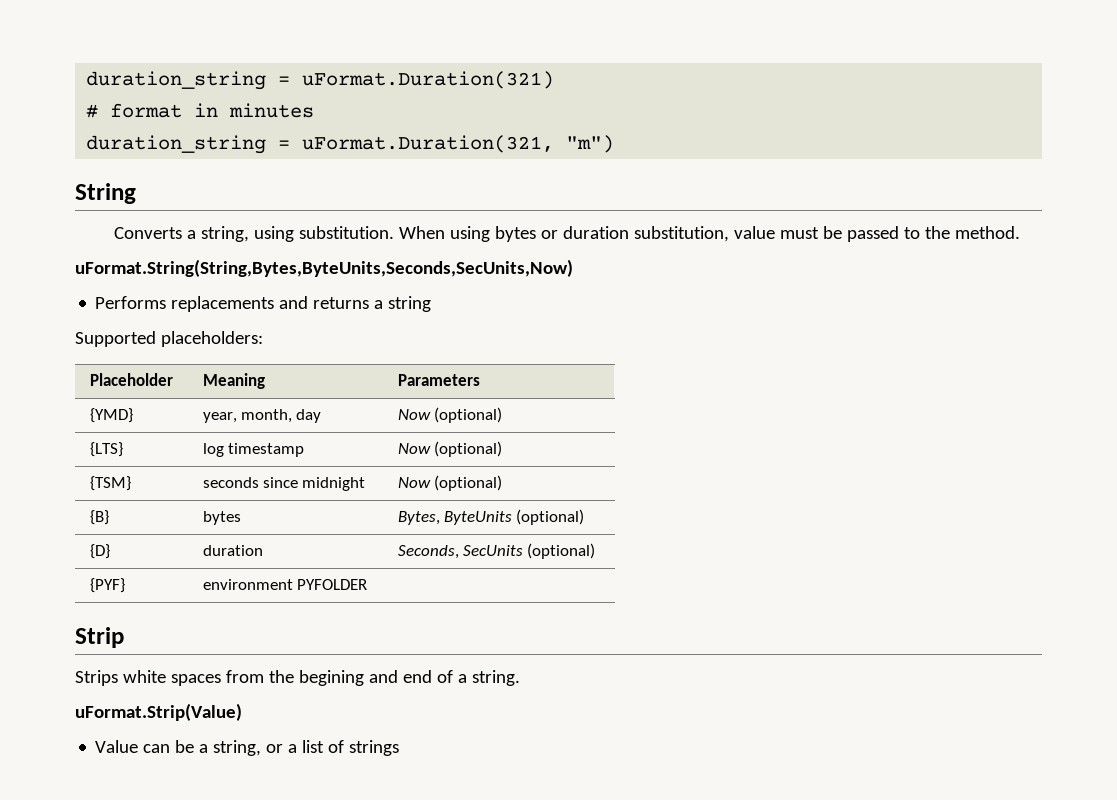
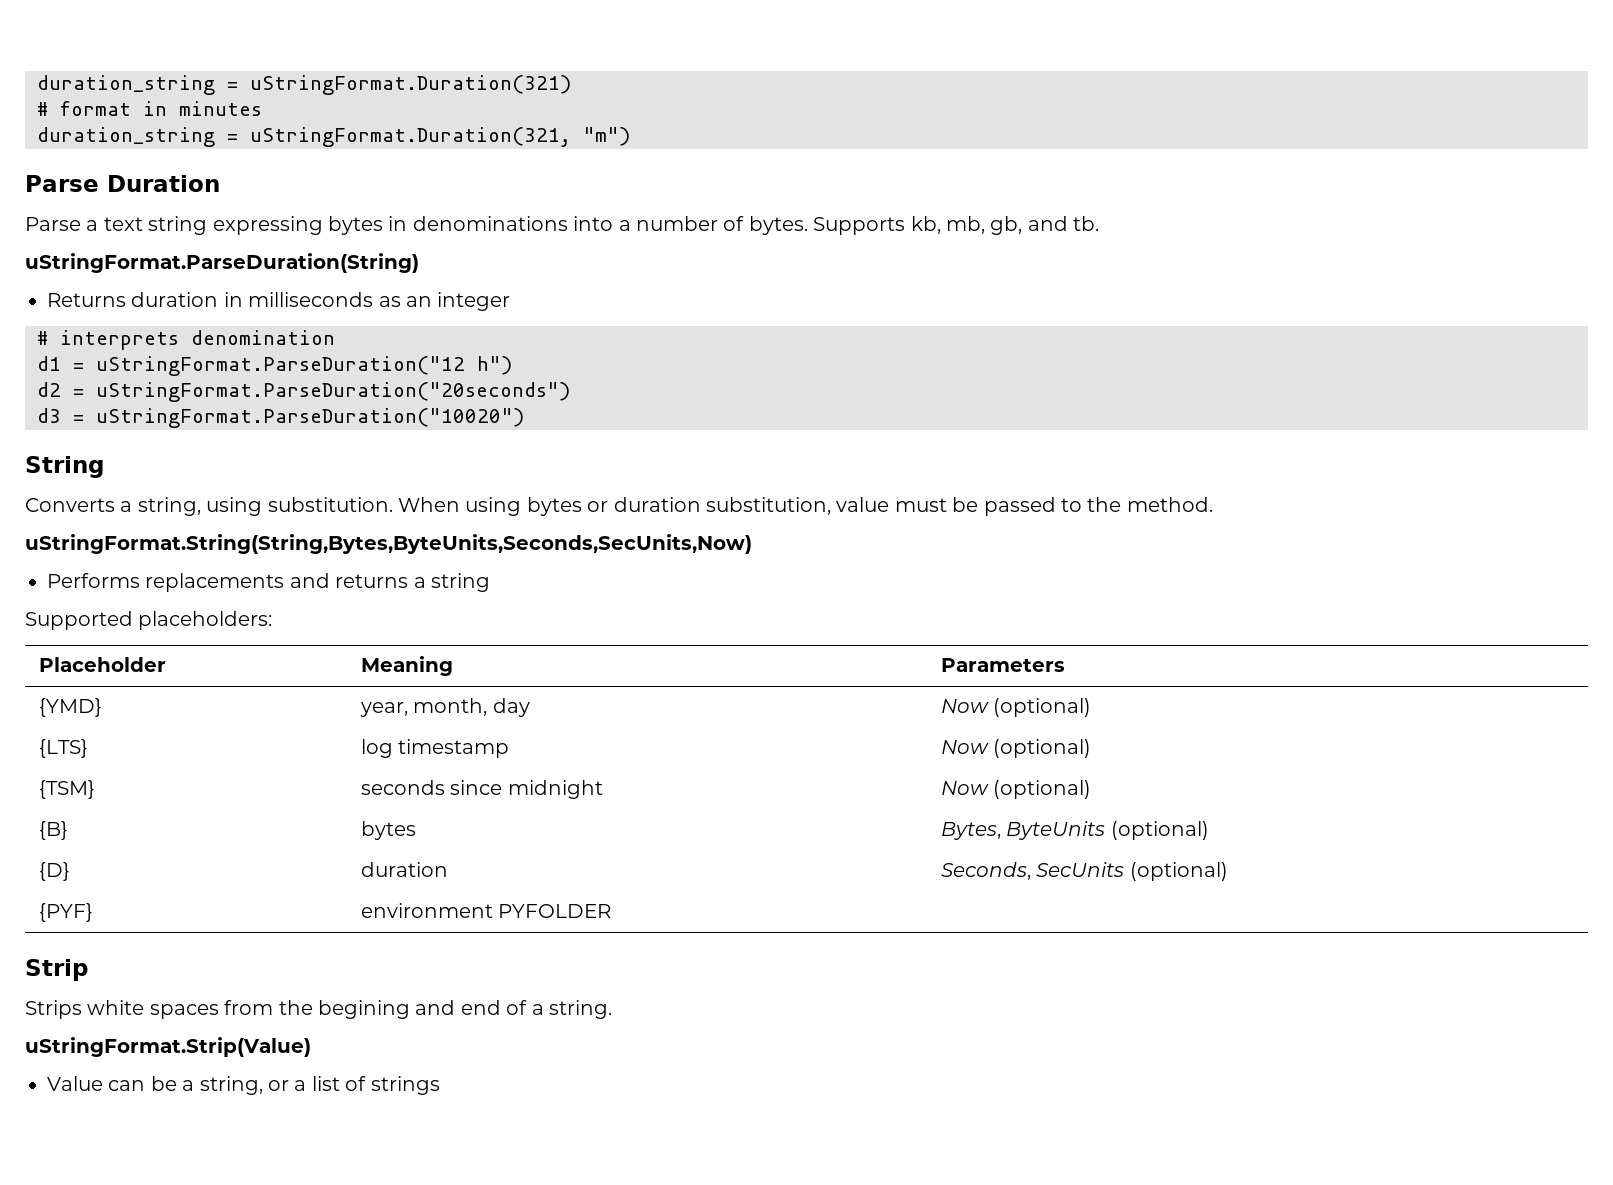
[86,71,555,90] duration_string = uFormat.Duration(321) -> [37,75,571,95] duration_string = uStringFormat.Duration(321)
[302,135,555,153] uFormat.Duration(321, -> [250,127,571,147] uStringFormat.Duration(321,
(615, 144) none -> [25,175,220,192] [25,216,1100,235] [25,253,419,273] [47,292,511,311] [37,330,335,350] [37,356,512,376] [37,382,570,402] [37,408,524,428] // Parse Duration // Parse a text string expressing bytes in denominations into a number of bytes. Supports kb, mb, gb, and tb. // uStringFormat.ParseDuration(String) // Returns duration in milliseconds as an integer // # interprets denomination // d1 = uStringFormat.ParseDuration("12 h") // d2 = uStringFormat.ParseDuration("20seconds") // d3 = uStringFormat.ParseDuration("10020")
[75,259,573,277] uFormat.String(String,Bytes,ByteUnits,Seconds,SecUnits,Now) -> [25,534,752,554] uStringFormat.String(String,Bytes,ByteUnits,Seconds,SecUnits,Now)
[75,703,242,721] uFormat.Strip(Value) -> [25,1037,311,1057] uStringFormat.Strip(Value)

